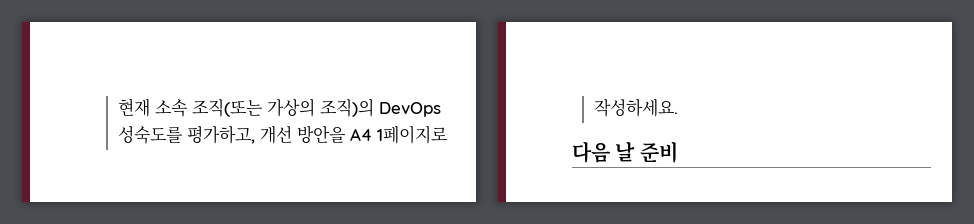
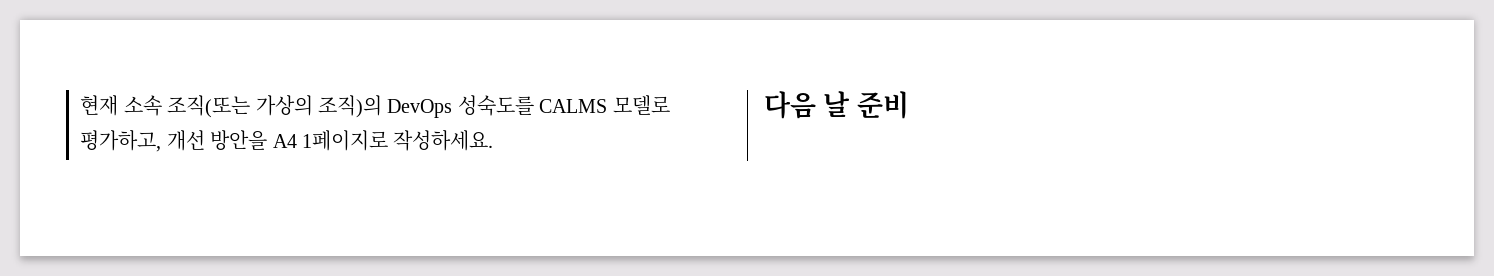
(183, 135) none -> [539,95,670,115] CALMS 모델로

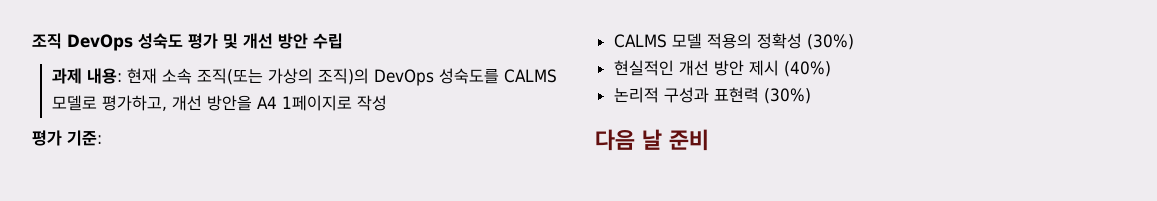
(80, 105) none -> [32,33,343,51] [51,68,122,84] 조직 DevOps 성숙도 평가 및 개선 방안 수립 // 과제 내용:
[393,130,494,151] 작성하세요. -> [356,95,387,111] [32,130,102,146] [613,33,854,50] [613,60,831,77] [613,87,811,104] 작성 // 평가 기준: // CALMS 모델 적용의 정확성 (30%) // 현실적인 개선 방안 제시 (40%) // 논리적 구성과 표현력 (30%)

